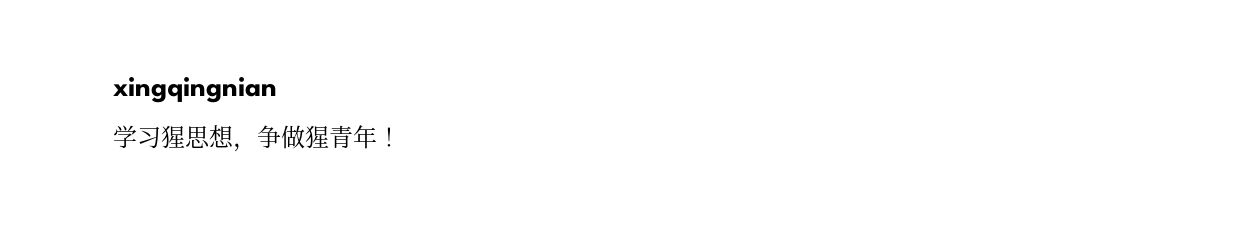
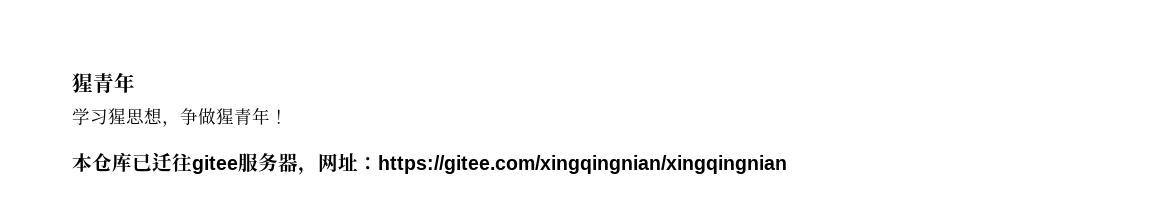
[113,77,277,103] xingqingnian -> [72,72,135,93] 猩青年
(401, 137) none -> [72,152,787,175] // 本仓库已迁往gitee服务器，网址：https://gitee.com/xingqingnian/xingqingnian

